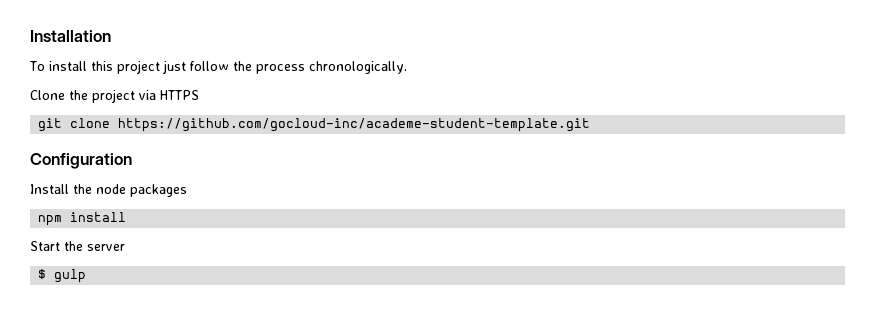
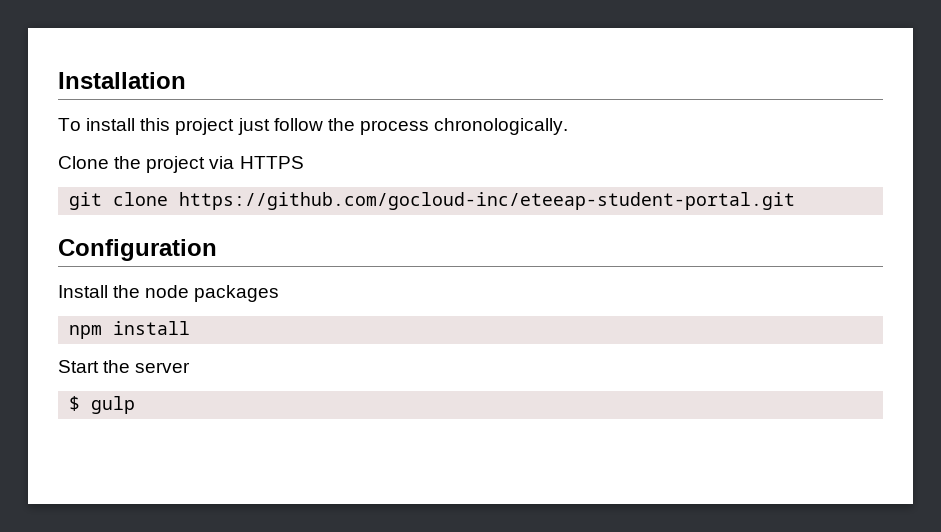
[118,118,591,132] https://github.com/gocloud-inc/academe-student-template.git -> [179,192,796,210] https://github.com/gocloud-inc/eteeap-student-portal.git

